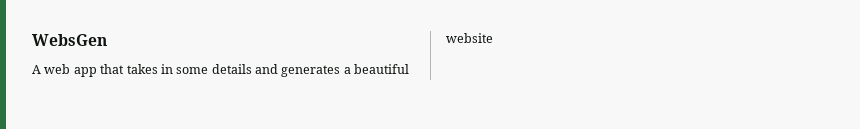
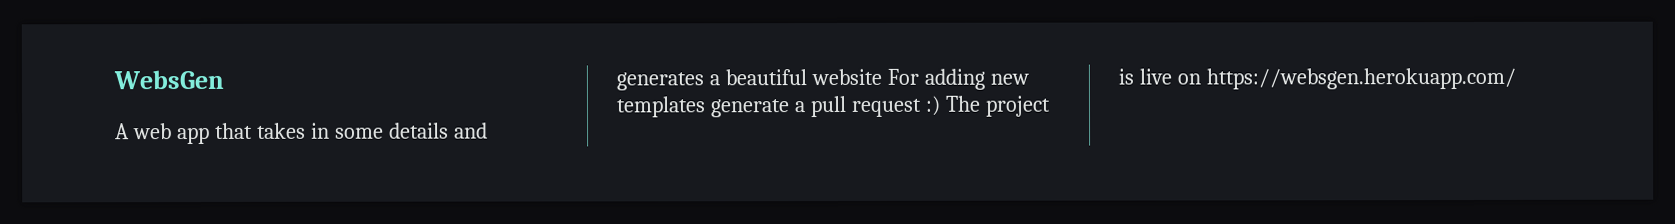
(493, 38) none -> [886,68,1029,90] [616,95,1051,118] [1118,67,1516,90] For adding new templates generate a pull request :) The project is live on https://websgen.herokuapp.com/

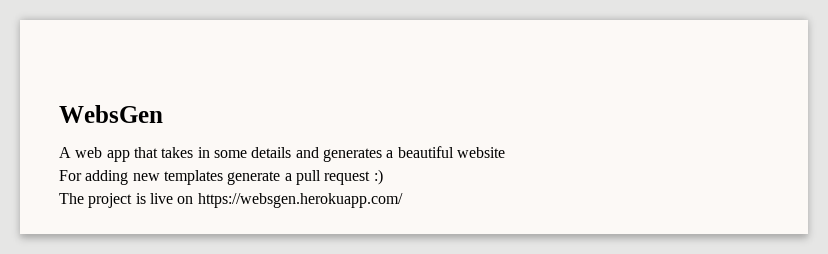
(882, 77) none -> (505, 152) //
(941, 105) none -> (383, 177) //

